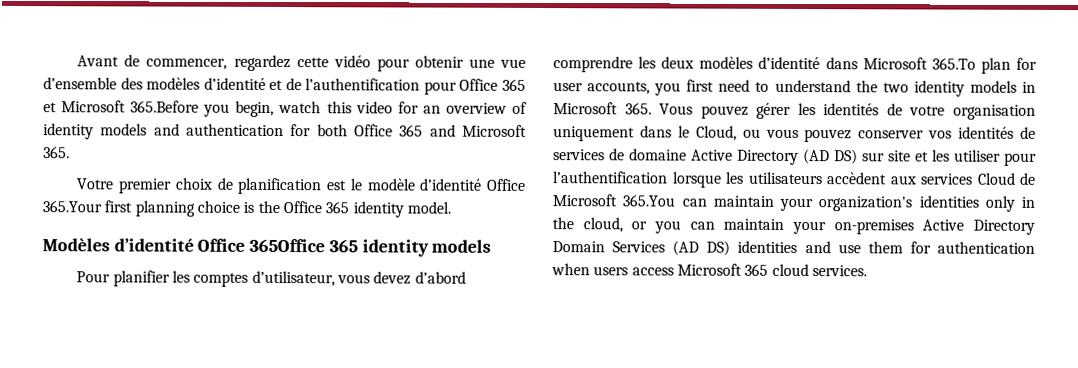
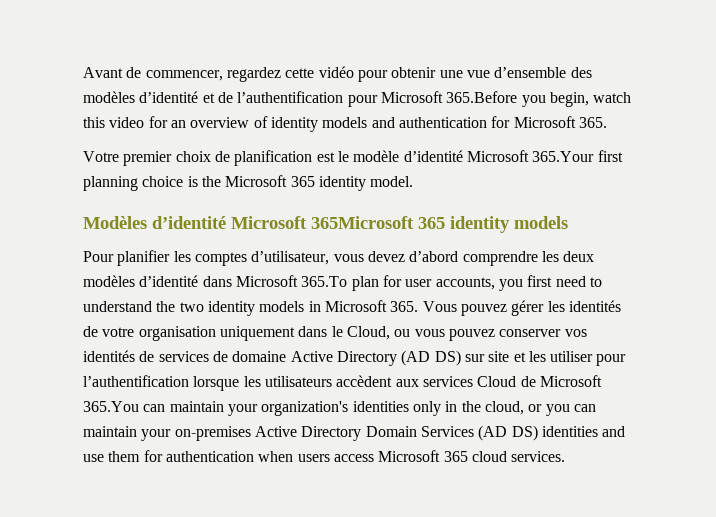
[459,78,526,91] [43,102,57,113] Office 365 et -> (378, 101) none
[316,124,456,137] both Office 365 and -> (511, 122) none
[485,178,526,191] Office -> [466,150,529,162] Microsoft
[282,201,322,214] Office -> [225,175,288,187] Microsoft
[197,238,326,253] Office 365Office -> [231,216,414,229] Microsoft 365Microsoft

